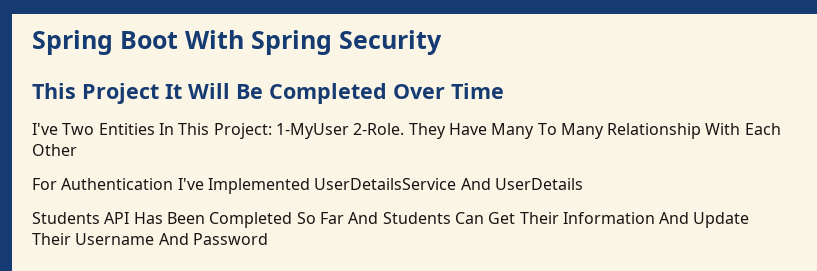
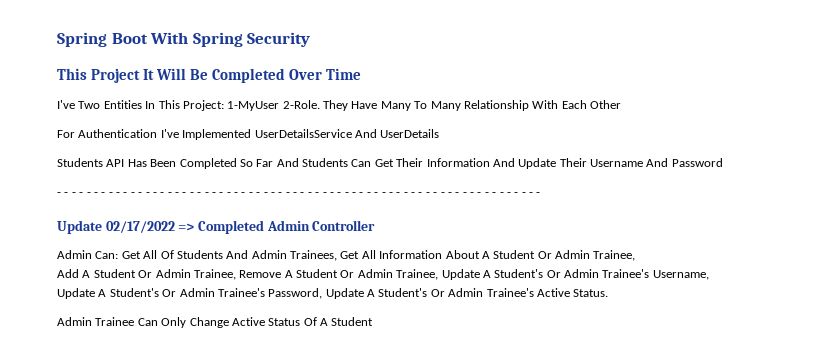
(268, 239) none -> [57,192,541,196] [57,220,376,234] [57,250,636,261] [57,269,709,280] [57,288,609,299] [57,317,374,328] // - - - - - - - - - - - - - - - - - - - - - - - - - - - - - - - - - - - - - - - - - - - - - - - - - - - - - - - - - - - - - - - - - - // Update 02/17/2022 => Completed Admin Controller // Admin Can: Get All Of Students And Admin Trainees, Get All Information About A Student Or Admin Trainee, // Add A Student Or Admin Trainee, Remove A Student Or Admin Trainee, Update A Student's Or Admin Trainee's Username, // Update A Student's Or Admin Trainee's Password, Update A Student's Or Admin Trainee's Active Status. // Admin Trainee Can Only Change Active Status Of A Student

